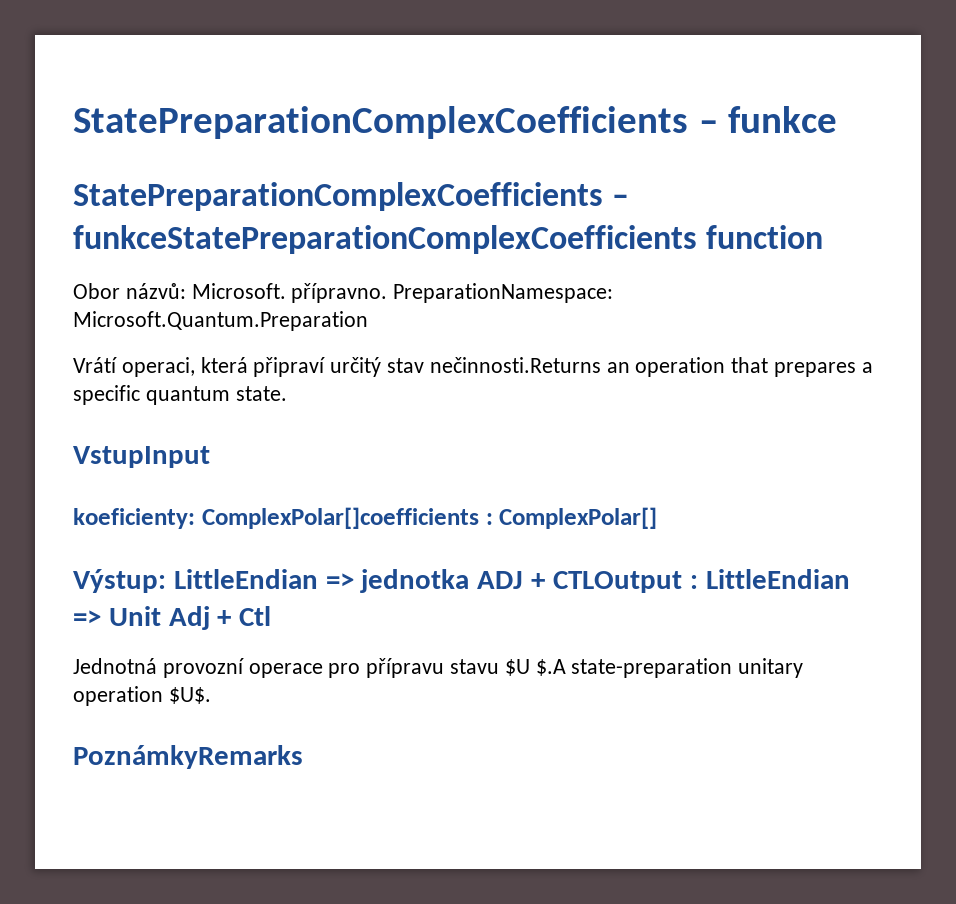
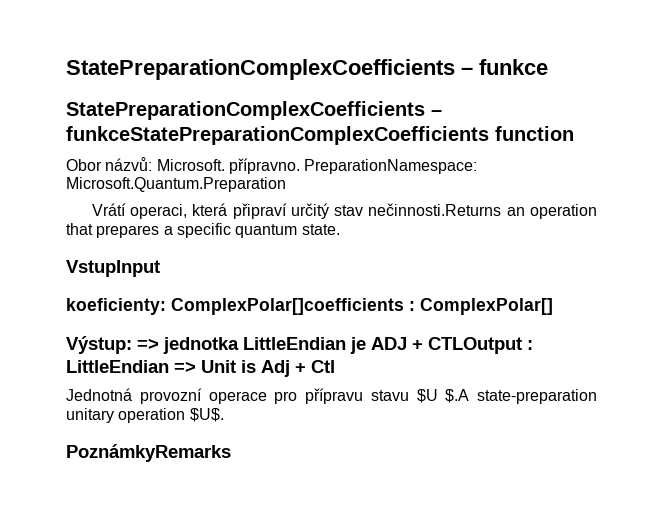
[173,569,318,589] LittleEndian -> (132, 345) none
(470, 581) none -> [243,337,366,354] LittleEndian je
(161, 616) none -> [241,360,256,373] is

